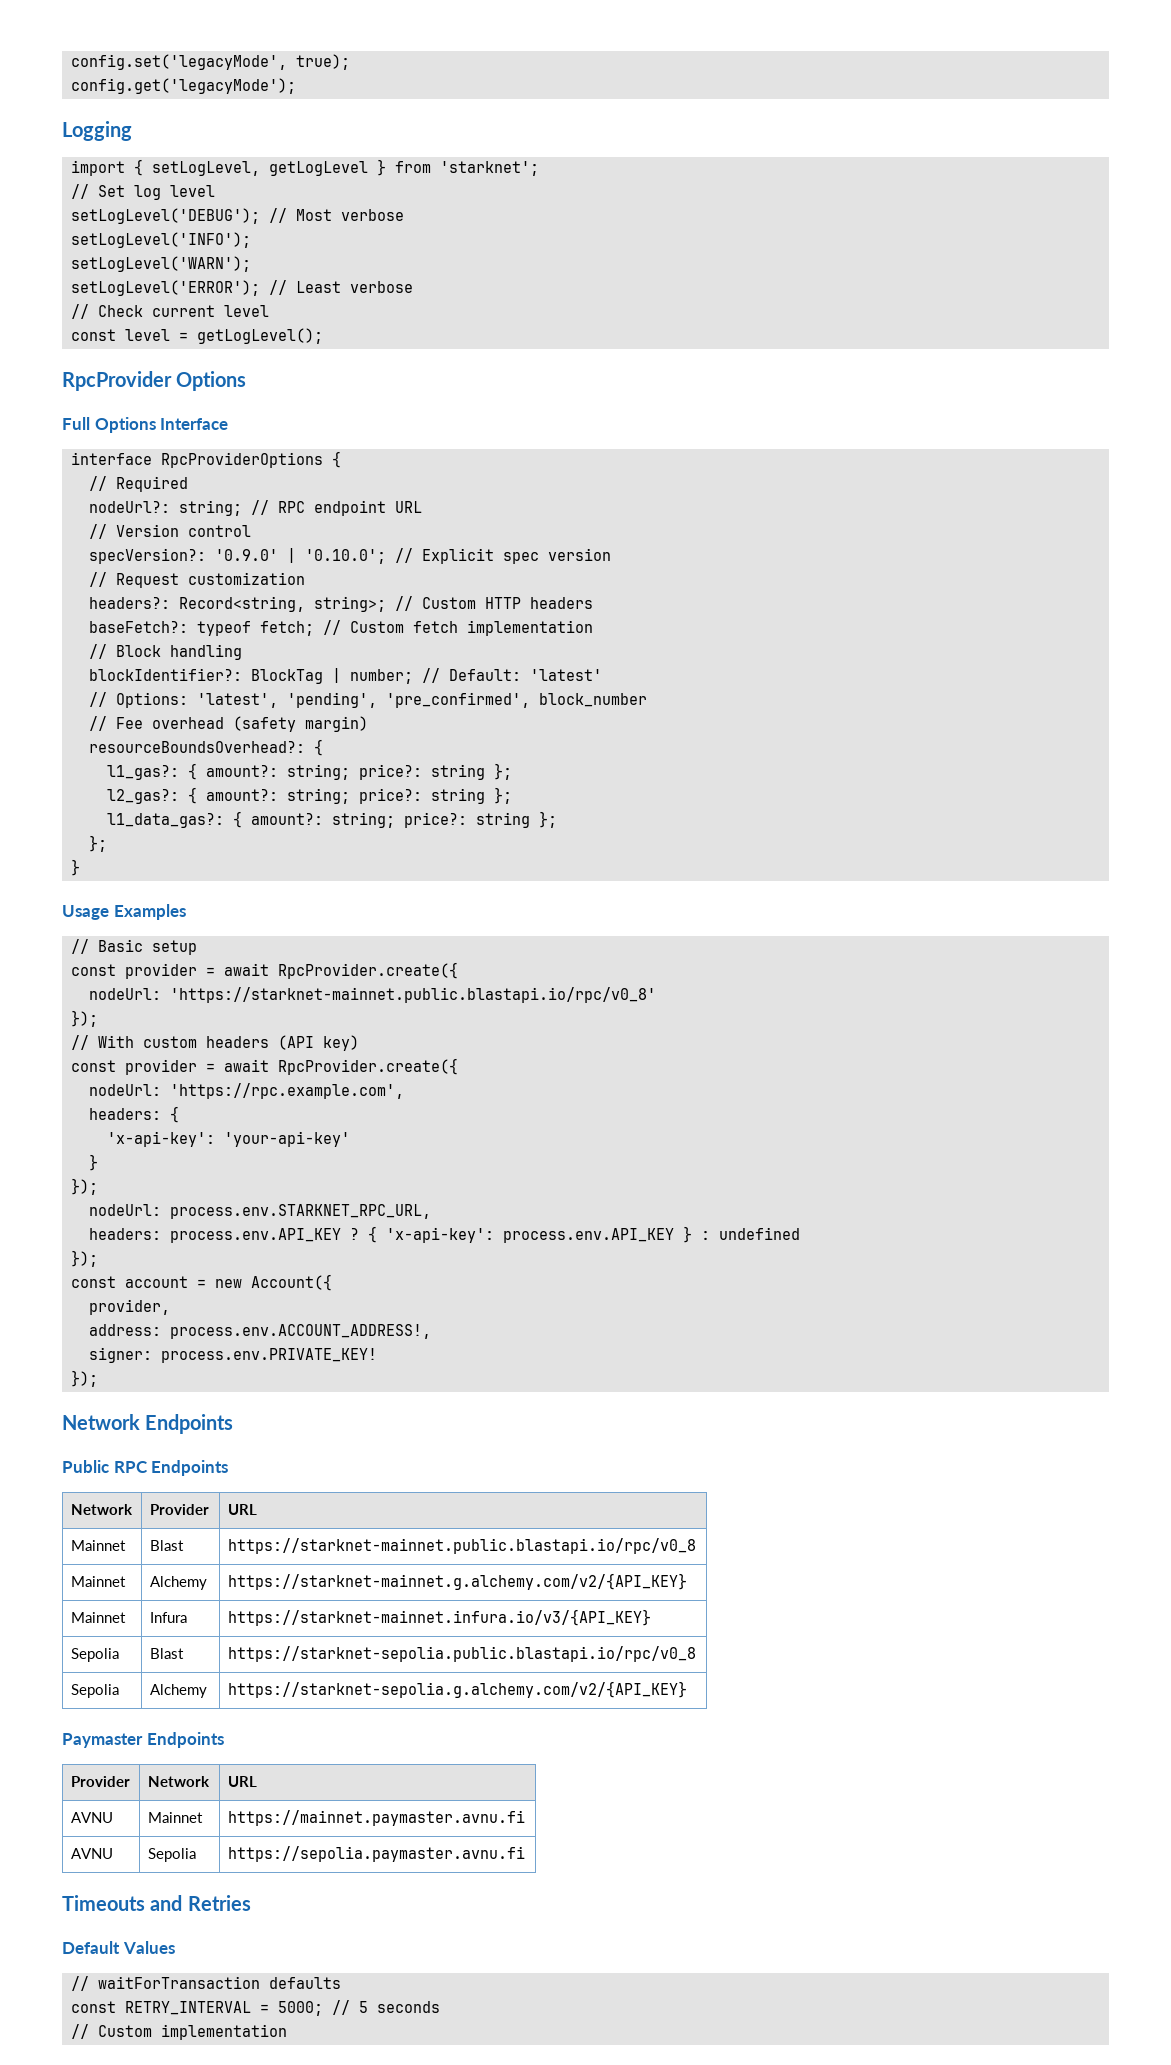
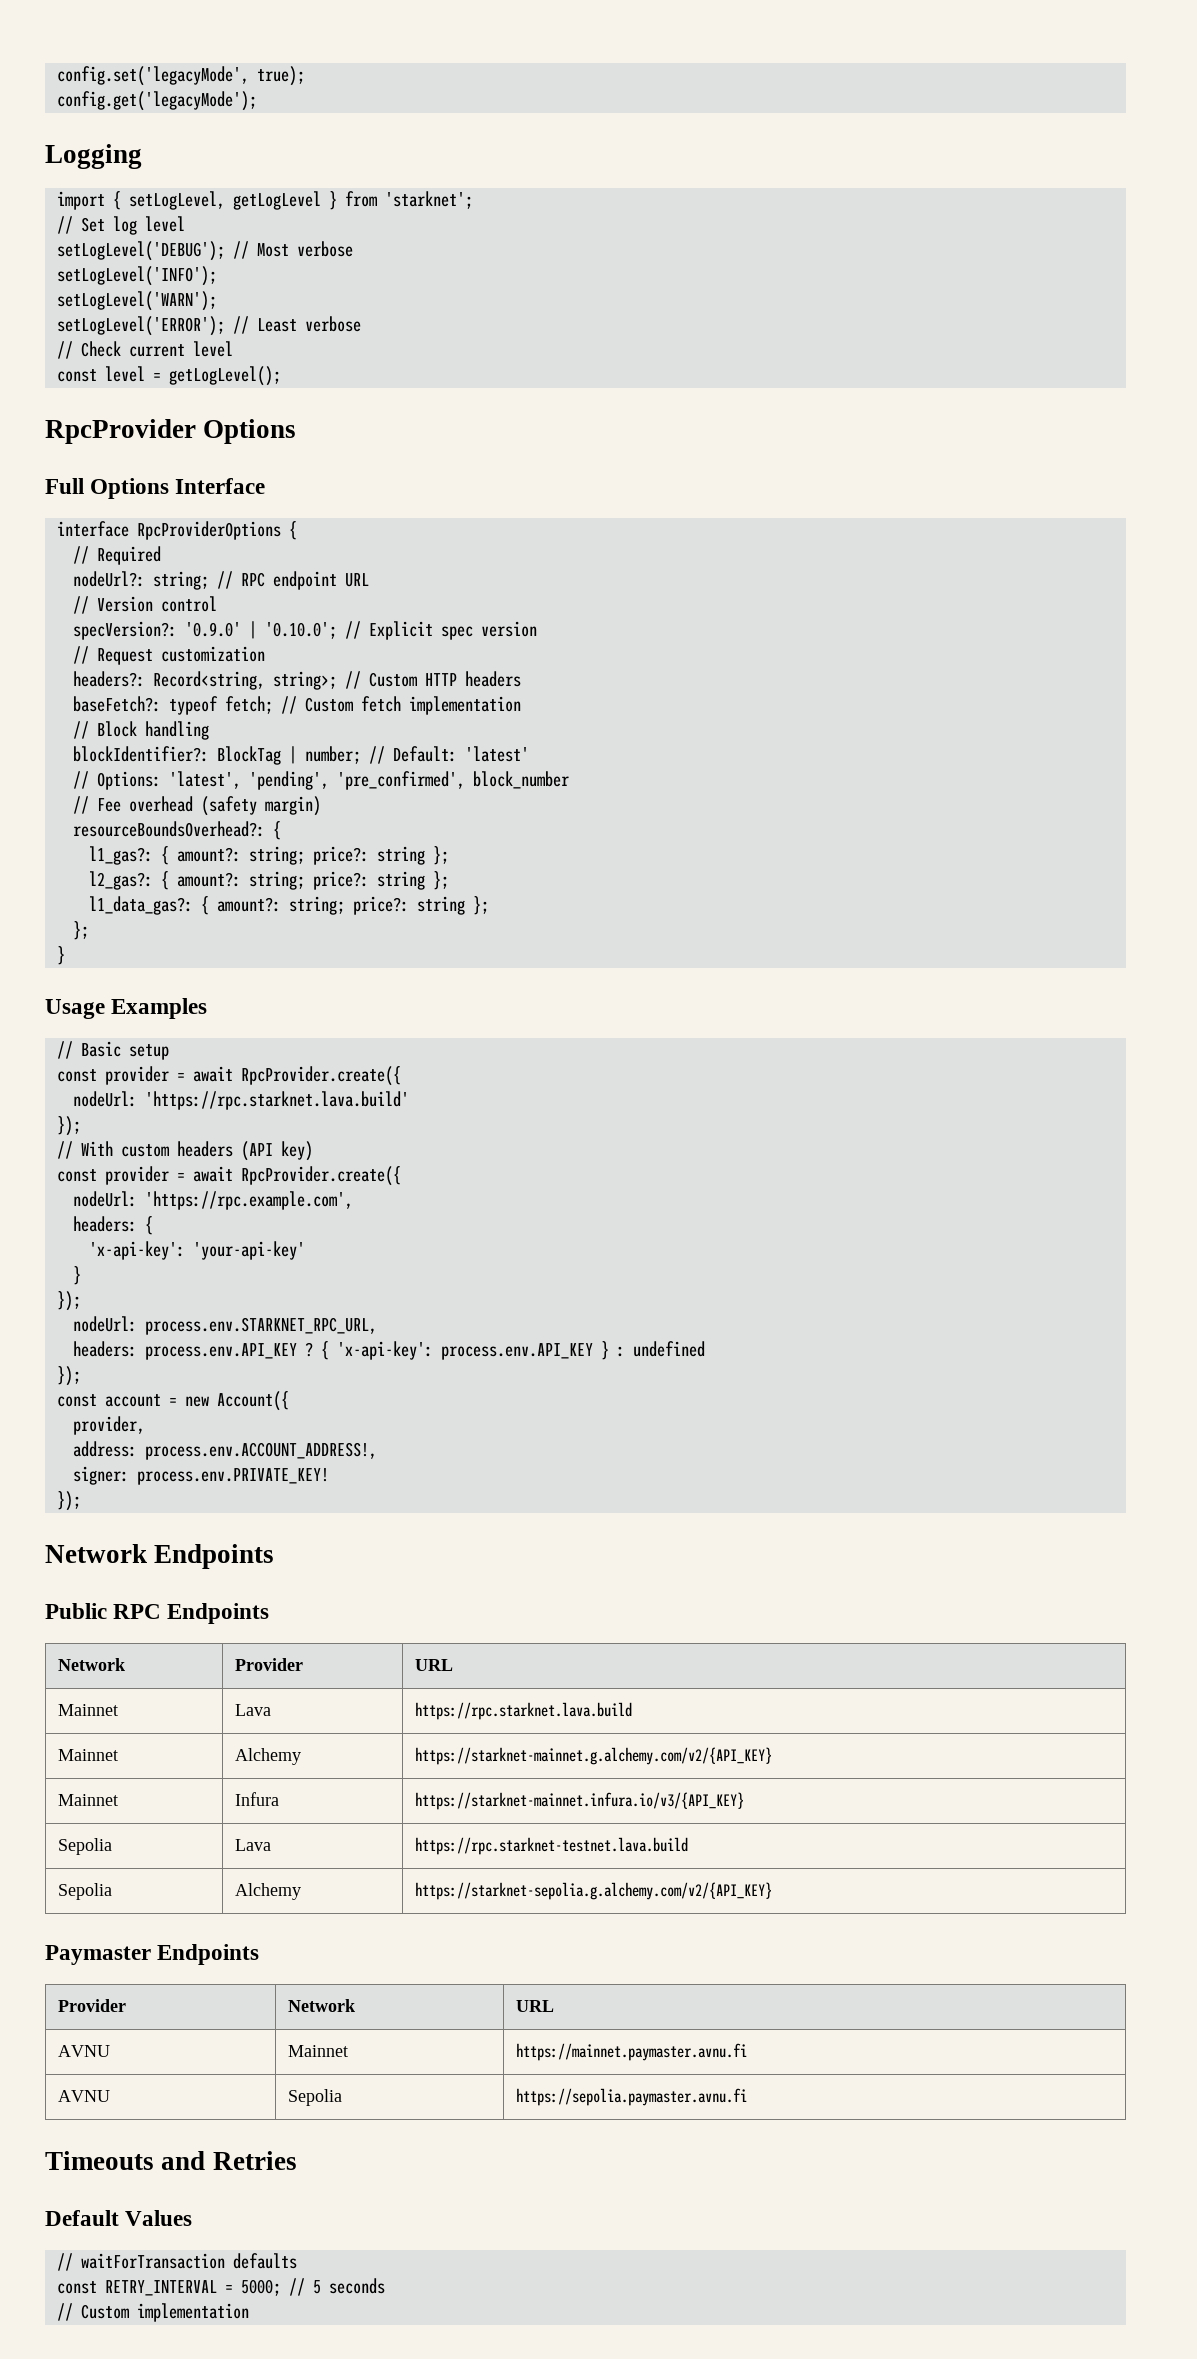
[169,987,656,1003] 'https://starknet-mainnet.public.blastapi.io/rpc/v0_8' -> [145,1091,409,1110] 'https://rpc.starknet.lava.build'
[149,1540,184,1551] [227,1538,696,1554] Blast | https://starknet-mainnet.public.blastapi.io/rpc/v0_8 -> [235,1704,272,1716] [415,1702,633,1720] Lava | https://rpc.starknet.lava.build
[149,1648,184,1659] [227,1646,696,1662] Blast | https://starknet-sepolia.public.blastapi.io/rpc/v0_8 -> [235,1839,272,1851] [415,1837,689,1855] Lava | https://rpc.starknet-testnet.lava.build

